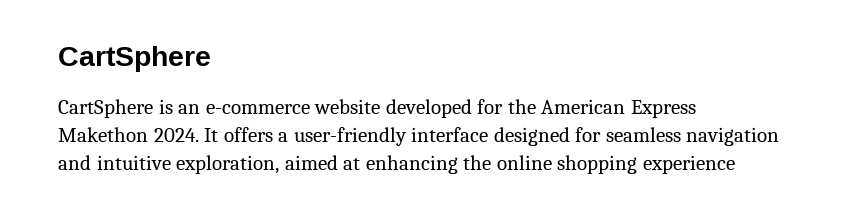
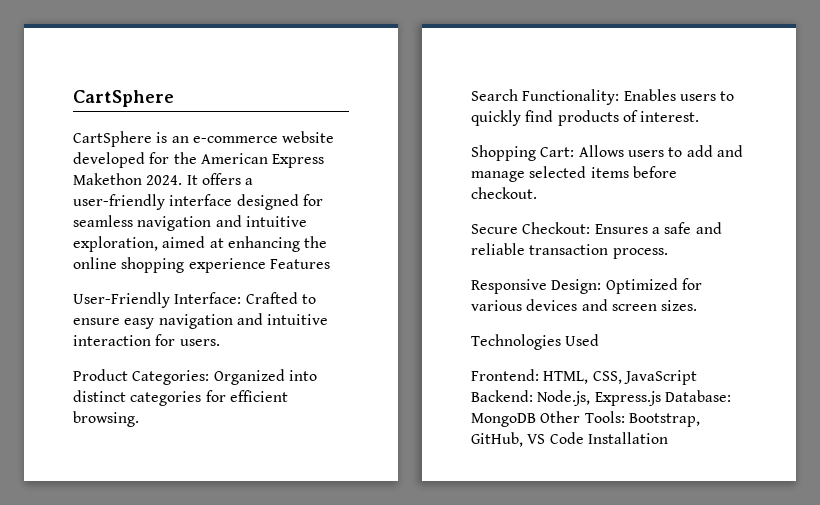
(735, 164) none -> [269,259,330,269] [73,292,316,308] [73,313,329,329] [73,334,220,346] [73,369,317,385] [73,390,288,406] [73,411,139,427] [471,89,735,105] [471,110,700,126] [471,145,743,161] [471,166,677,182] [471,187,537,199] [471,222,722,234] [471,243,668,259] [471,278,702,294] [471,299,698,311] [471,334,600,350] [471,369,697,385] [471,390,731,406] [471,411,700,427] [471,432,668,447] Features // User-Friendly Interface: Crafted to ensure easy navigation and intuitive interaction for users. // Product Categories: Organized into distinct categories for efficient browsing. // Search Functionality: Enables users to quickly find products of interest. // Shopping Cart: Allows users to add and manage selected items before checkout. // Secure Checkout: Ensures a safe and reliable transaction process. // Responsive Design: Optimized for various devices and screen sizes. // Technologies Used // Frontend: HTML, CSS, JavaScript Backend: Node.js, Express.js Database: MongoDB Other Tools: Bootstrap, GitHub, VS Code Installation

